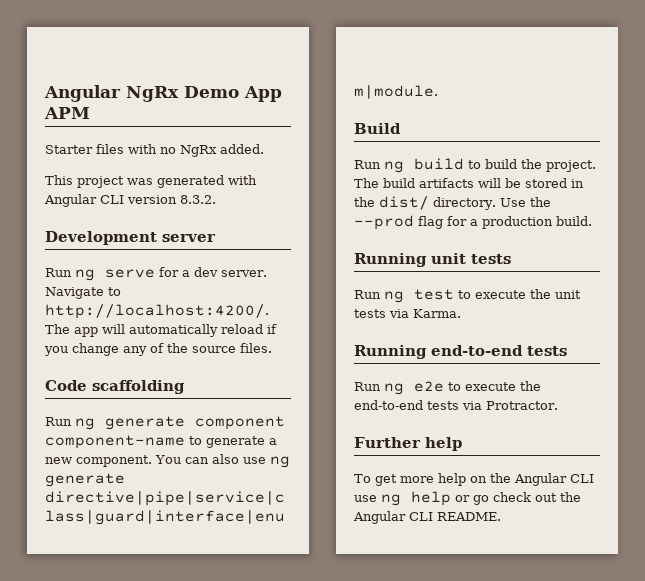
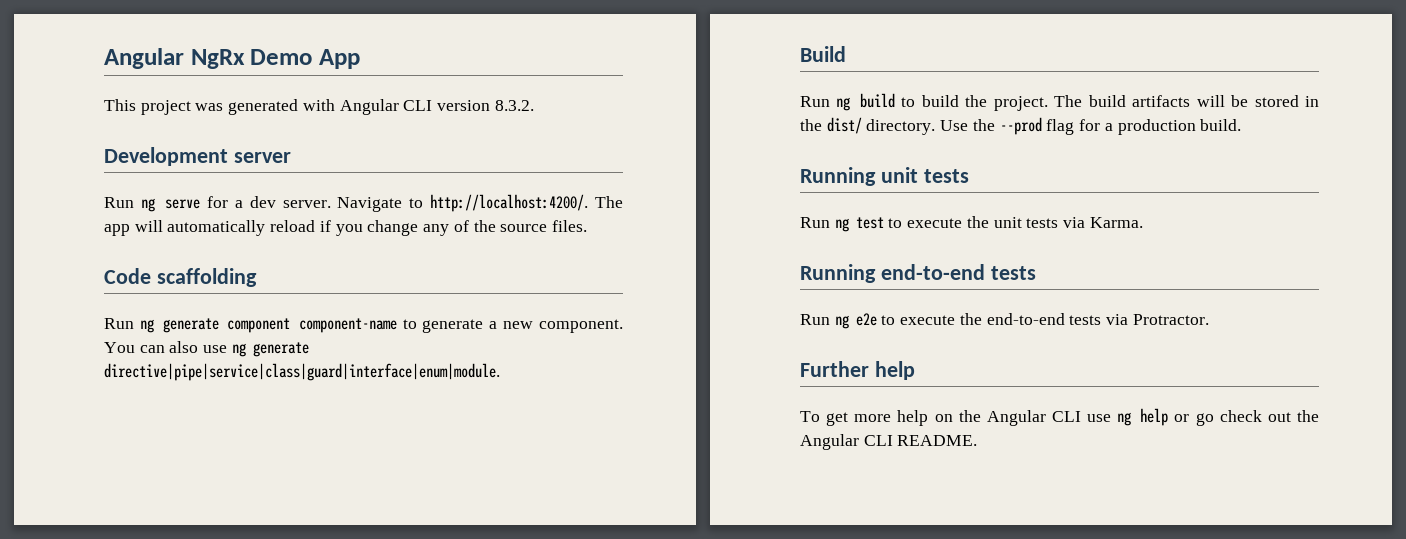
[44,107,90,119] [45,144,264,157] APM // Starter files with no NgRx added. -> (360, 59) none

